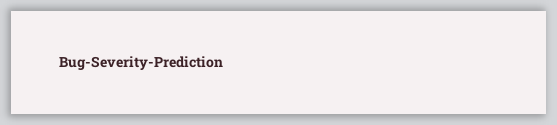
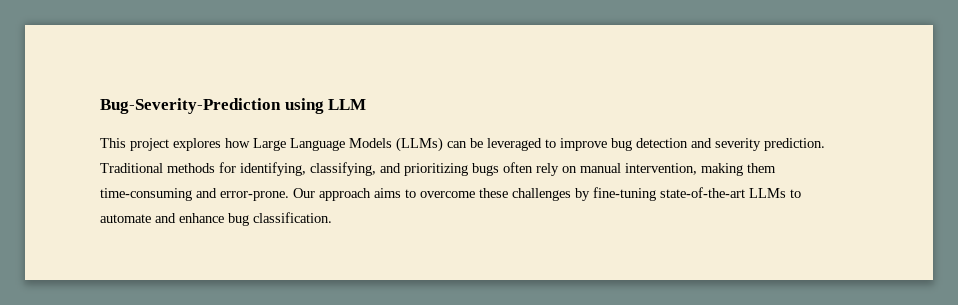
(223, 63) none -> [284,98,367,114] [100,137,825,152] [100,162,776,176] [100,187,801,201] [100,212,332,226] using LLM // This project explores how Large Language Models (LLMs) can be leveraged to improve bug detection and severity prediction. Traditional methods for identifying, classifying, and prioritizing bugs often rely on manual intervention, making them time-consuming and error-prone. Our approach aims to overcome these challenges by fine-tuning state-of-the-art LLMs to automate and enhance bug classification.

